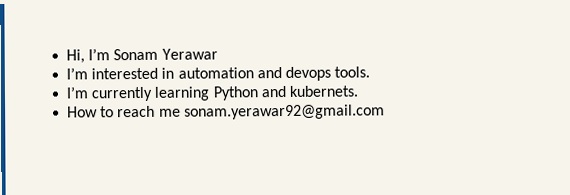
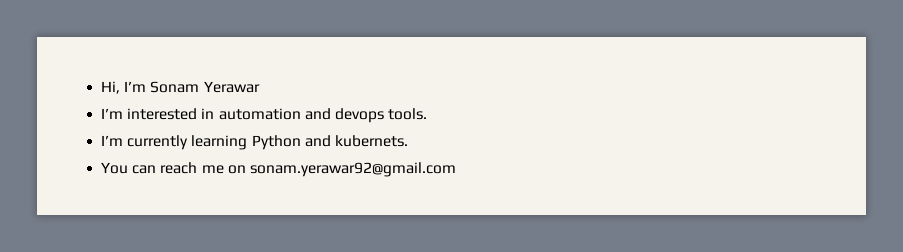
[67,106,115,118] How to -> [101,162,157,174] You can
(181, 112) none -> [227,165,246,174] on

